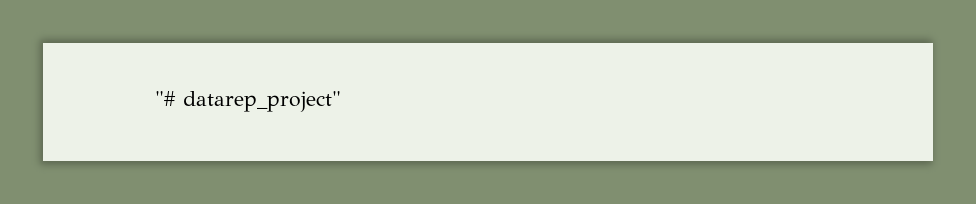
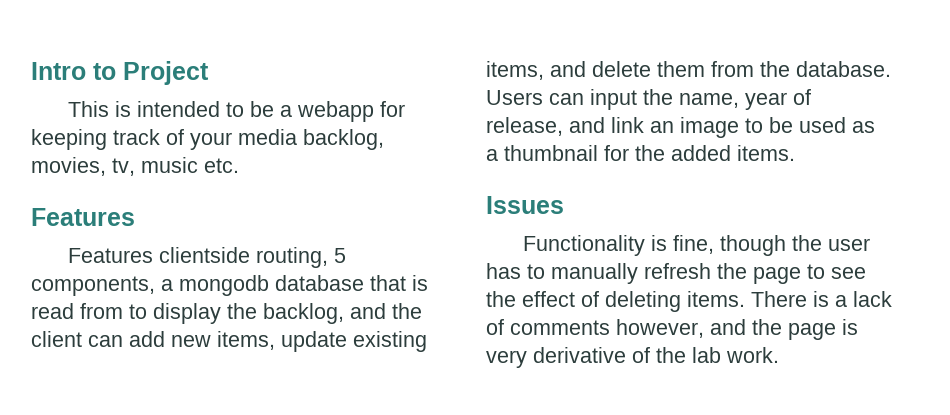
[155,91,341,112] "# datarep_project" -> [31,61,209,85] [68,101,406,122] [31,129,384,150] [31,157,239,176] [31,208,135,226] [68,247,347,268] [31,275,428,296] [31,303,422,324] [31,331,427,352] [486,61,891,80] [486,89,811,110] [486,117,875,138] [486,145,795,161] [486,196,564,214] [523,235,871,256] [486,263,866,284] [486,291,892,312] [486,319,858,340] [486,347,779,368] Intro to Project // This is intended to be a webapp for keeping track of your media backlog, movies, tv, music etc. // Features // Features clientside routing, 5 components, a mongodb database that is read from to display the backlog, and the client can add new items, update existing items, and delete them from the database. Users can input the name, year of release, and link an image to be used as a thumbnail for the added items. // Issues // Functionality is fine, though the user has to manually refresh the page to see the effect of deleting items. There is a lack of comments however, and the page is very derivative of the lab work.

